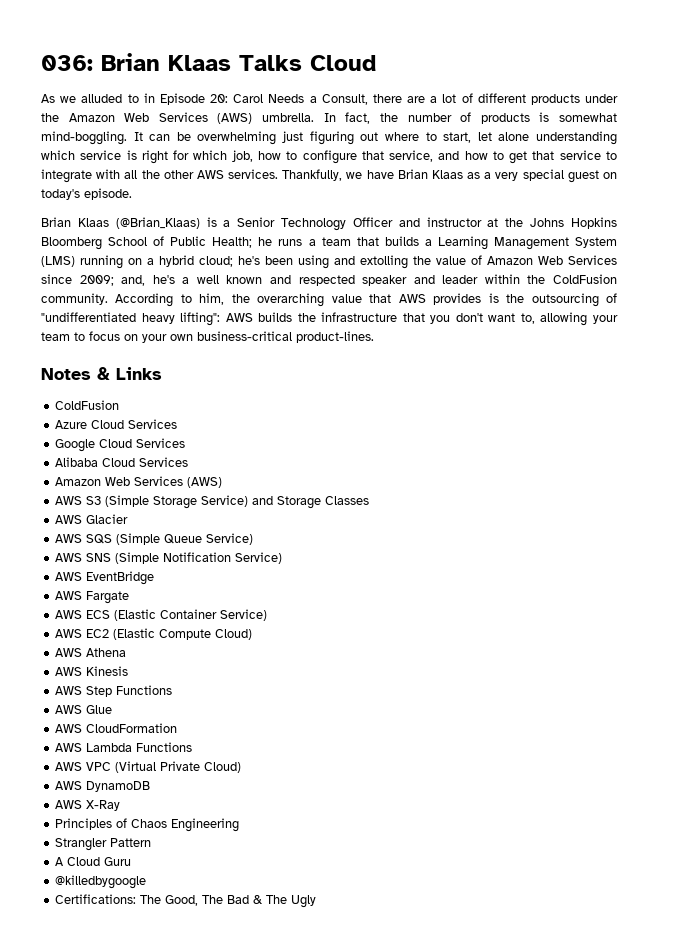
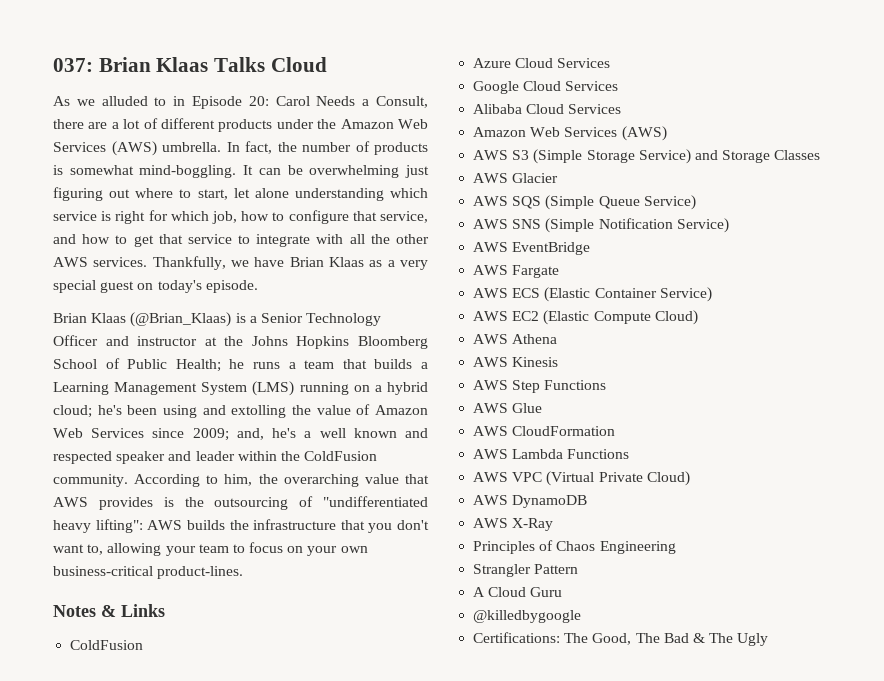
[41,55,93,71] 036: -> [53,58,93,72] 037:

